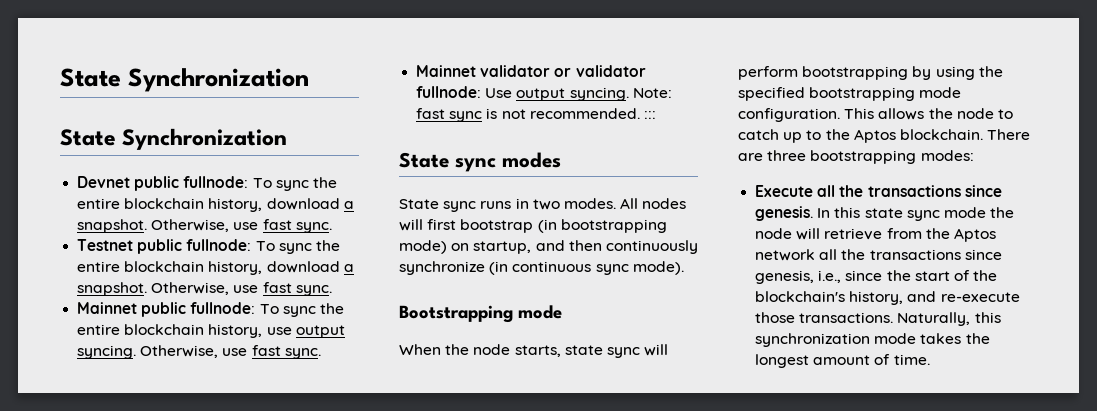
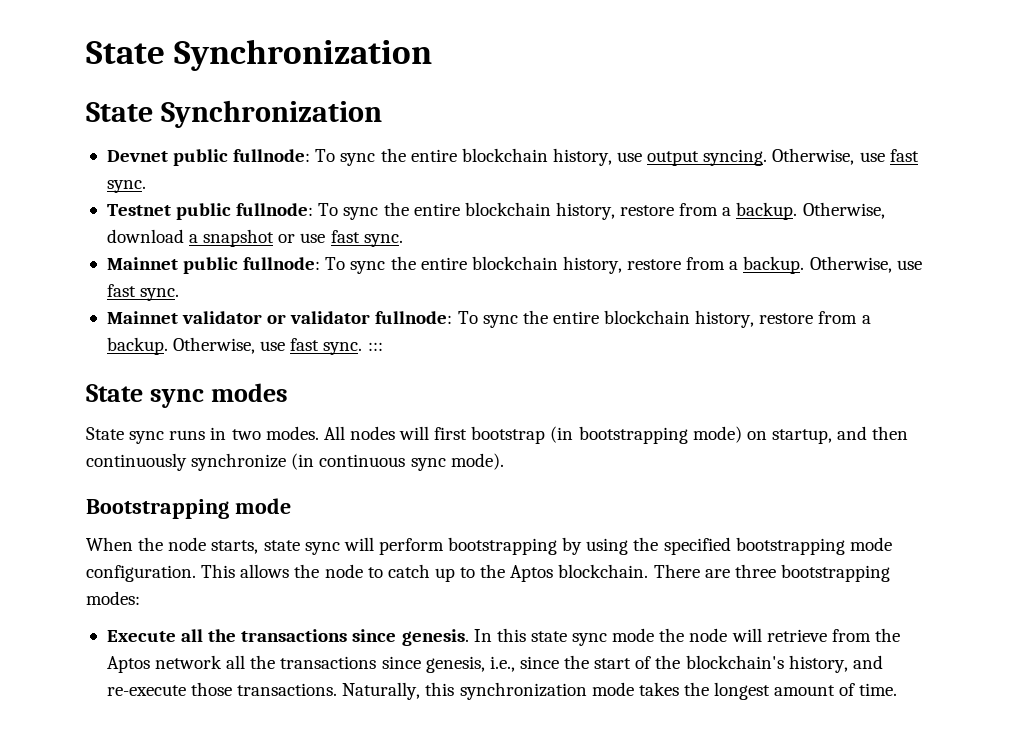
[266,198,354,210] [77,219,332,233] [77,239,340,254] [77,261,354,275] [77,282,332,296] [77,302,344,317] [77,324,263,338] download a snapshot. Otherwise, use fast sync. // Testnet public fullnode: To sync the entire blockchain history, download a snapshot. Otherwise, use fast sync. // Mainnet public fullnode: To sync the entire blockchain history, -> (612, 157) none
(321, 353) none -> [106,202,885,220] [106,229,403,247] [106,256,922,274] [106,284,180,301] // Testnet public fullnode: To sync the entire blockchain history, restore from a backup. Otherwise, download a snapshot or use fast sync. // Mainnet public fullnode: To sync the entire blockchain history, restore from a backup. Otherwise, use fast sync.
[485,87,672,101] [416,108,640,122] Use output syncing. Note: fast sync is not recommended. -> [457,310,871,328] [106,337,363,355] To sync the entire blockchain history, restore from a backup. Otherwise, use fast sync.

